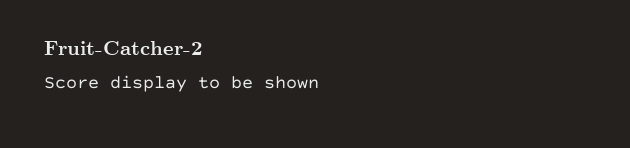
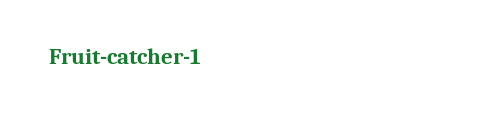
[44,41,203,55] [44,75,319,92] Fruit-Catcher-2 // Score display to be shown -> [49,48,201,64] Fruit-catcher-1

